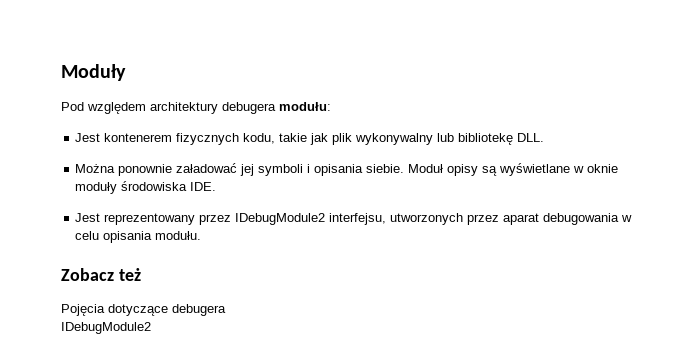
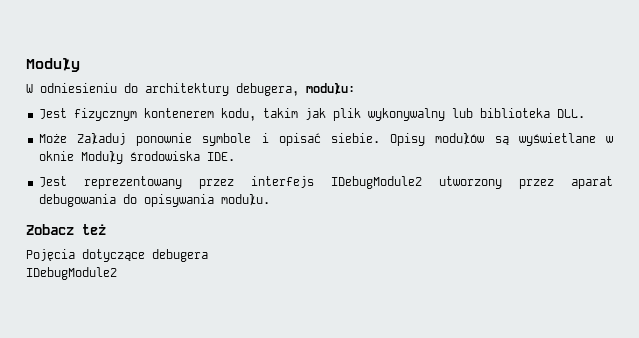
[61,102,331,114] [75,133,308,145] Pod względem architektury debugera modułu: // Jest kontenerem fizycznych kodu, takie -> [26,83,355,96] [38,108,298,121] W odniesieniu do architektury debugera, modułu: // Jest fizycznym kontenerem kodu, takim
[458,133,514,145] bibliotekę -> [479,108,550,118] biblioteka
[75,163,479,176] Można ponownie załadować jej symboli i opisania siebie. Moduł opisy -> [38,133,485,146] Może Załaduj ponownie symbole i opisać siebie. Opisy modułów
[75,182,118,194] moduły -> [80,151,123,164] Moduły
[235,213,633,225] [75,231,153,243] IDebugModule2 interfejsu, utworzonych przez aparat debugowania w celu opisania -> [250,176,613,189] [38,194,214,207] interfejs IDebugModule2 utworzony przez aparat debugowania do opisywania

